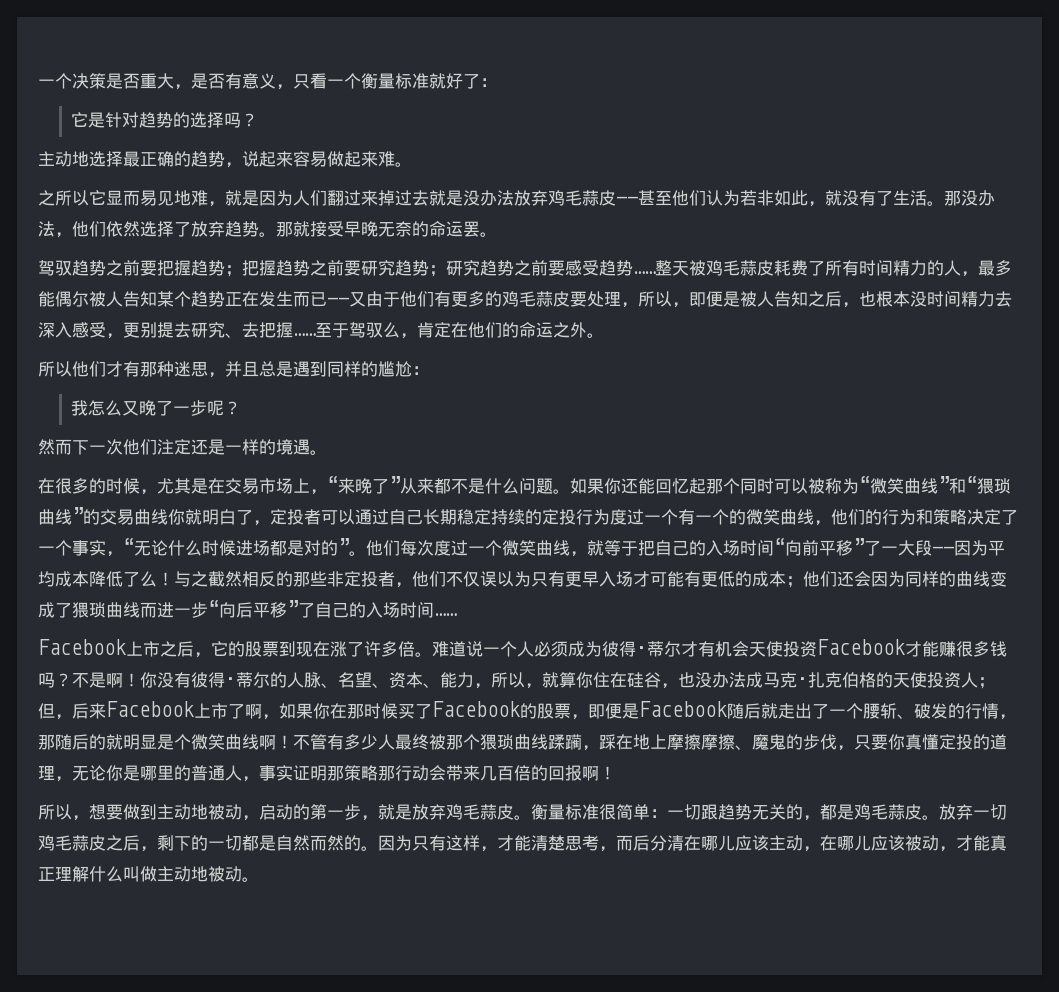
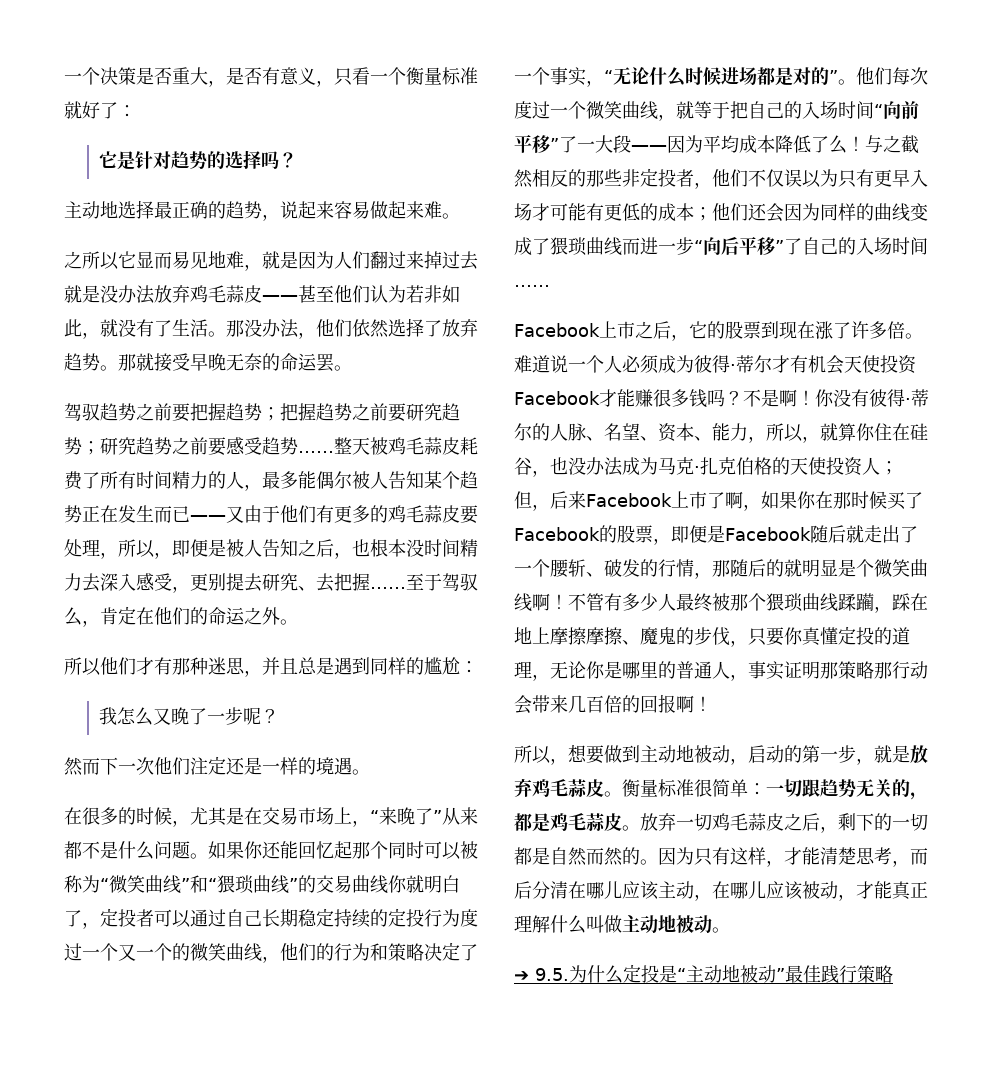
[678,509,695,525] 有 -> [118,944,136,961] 又
(763, 680) none -> [640,457,658,475] 为
(259, 879) none -> [514,964,893,984] // ➔ 9.5.为什么定投是“主动地被动”最佳践行策略

